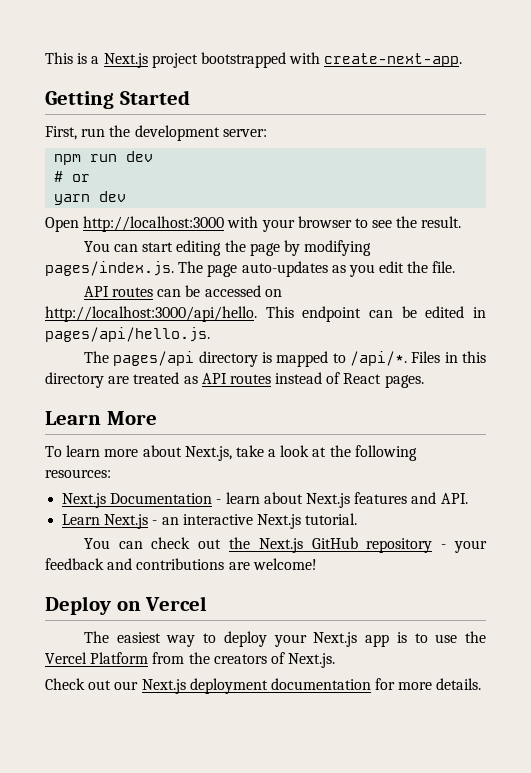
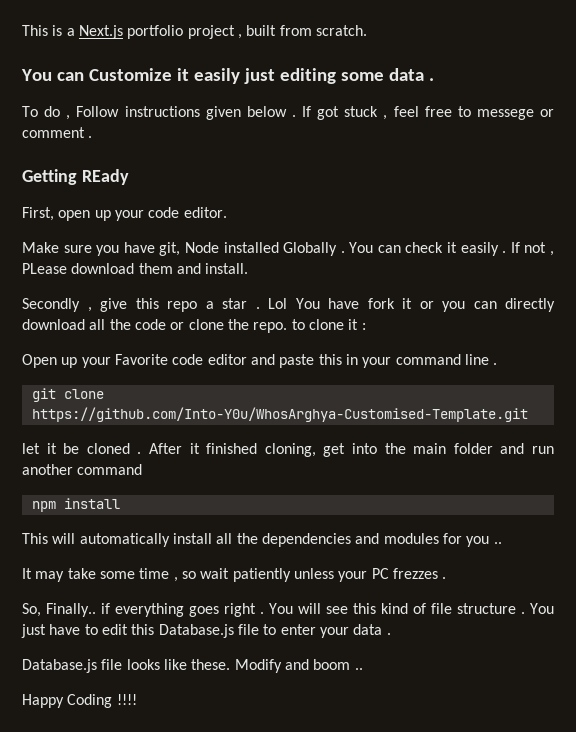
[151,52,463,68] [45,90,190,109] [45,125,267,141] [54,151,154,165] [54,171,91,182] [54,191,127,205] [45,216,462,232] [83,240,372,256] [45,261,456,277] [83,285,282,297] [45,306,487,322] [45,327,210,342] [83,351,486,367] [45,372,424,388] [45,411,157,425] [45,445,417,461] [45,469,111,478] [62,492,468,508] [62,513,358,529] [83,537,488,553] [45,558,317,570] [45,596,208,615] [83,631,487,647] [45,652,336,668] [45,678,482,694] project bootstrapped with create-next-app. // Getting Started // First, run the development server: // npm run dev // # or // yarn dev // Open http://localhost:3000 with your browser to see the result. // You can start editing the page by modifying pages/index.js. The page auto-updates as you edit the file. // API routes can be accessed on http://localhost:3000/api/hello. This endpoint can be edited in pages/api/hello.js. // The pages/api directory is mapped to /api/*. Files in this directory are treated as API routes instead of React pages. // Learn More // To learn more about Next.js, take a look at the following resources: // Next.js Documentation - learn about Next.js features and API. // Learn Next.js - an interactive Next.js tutorial. // You can check out the Next.js GitHub repository - your feedback and contributions are welcome! // Deploy on Vercel // The easiest way to deploy your Next.js app is to use the Vercel Platform from the creators of Next.js. // Check out our Next.js deployment documentation for more details. -> [127,25,367,39] [21,68,434,84] [22,106,554,120] [22,127,93,138] [22,169,129,185] [22,207,227,221] [22,242,554,256] [22,263,249,274] [22,298,555,312] [22,319,366,333] [22,354,498,368] [31,388,104,402] [31,407,528,422] [22,443,555,457] [22,464,143,475] [31,498,120,512] [22,533,502,547] [22,568,447,582] [22,603,554,617] [21,624,391,638] [22,659,363,673] [22,694,137,708] portfolio project , built from scratch. // You can Customize it easily just editing some data . // To do , Follow instructions given below . If got stuck , feel free to messege or comment . // Getting REady // First, open up your code editor. // Make sure you have git, Node installed Globally . You can check it easily . If not , PLease download them and install. // Secondly , give this repo a star . Lol You have fork it or you can directly download all the code or clone the repo. to clone it : // Open up your Favorite code editor and paste this in your command line . // git clone https://github.com/Into-Y0u/WhosArghya-Customised-Template.git // let it be cloned . After it finished cloning, get into the main folder and run another command // npm install // This will automatically install all the dependencies and modules for you .. // It may take some time , so wait patiently unless your PC frezzes . // So, Finally.. if everything goes right . You will see this kind of file structure . You just have to edit this Database.js file to enter your data . // Database.js file looks like these. Modify and boom .. // Happy Coding !!!!

